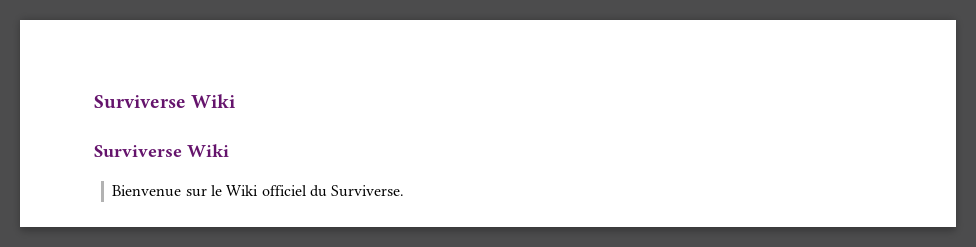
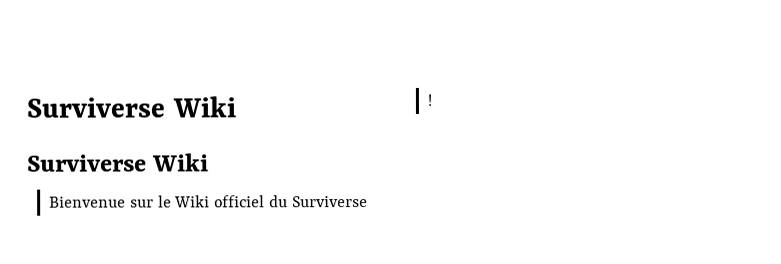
[331,185,405,197] Surviverse. -> [291,196,368,208] [427,93,433,106] Surviverse !

